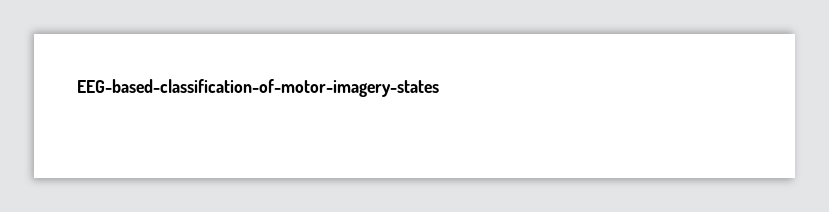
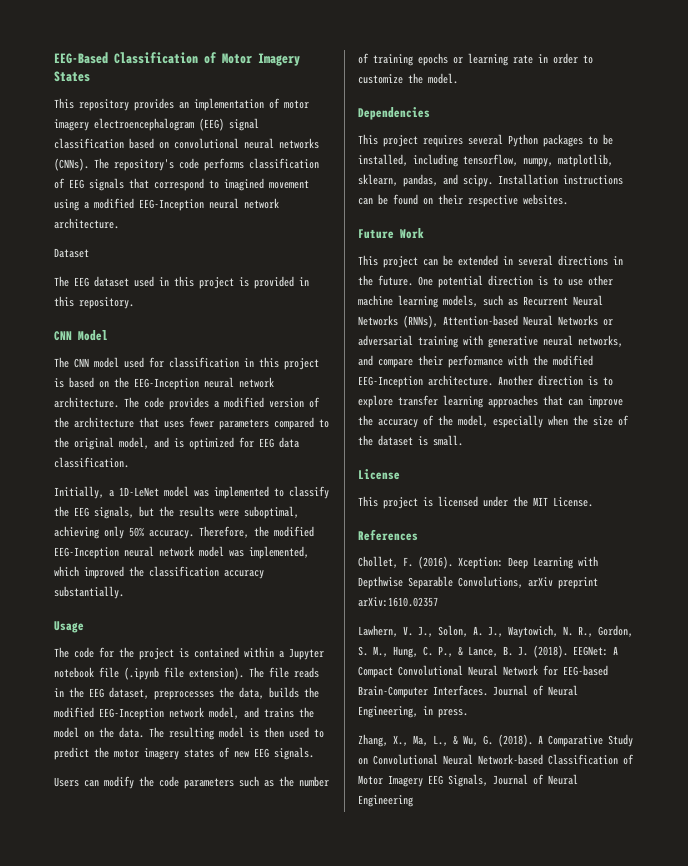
[77,79,439,97] EEG-based-classification-of-motor-imagery-states -> [54,52,300,66] [54,71,90,82] [54,98,309,111] [54,118,259,131] [54,138,319,149] [54,158,319,171] [54,178,309,191] [54,198,279,211] [54,218,119,229] [54,248,89,258] [54,276,309,289] [54,296,134,309] [54,330,108,341] [54,357,319,370] [54,377,274,390] [54,397,320,410] [54,417,329,430] [54,437,299,450] [54,457,129,468] [54,486,329,499] [54,506,299,519] [54,526,314,539] [54,546,309,559] [54,566,264,579] [54,586,124,599] [54,621,84,633] [54,647,324,660] [54,667,319,680] [54,687,319,700] [54,707,314,720] [54,727,324,740] [54,747,314,760] [54,776,329,789] [358,53,593,66] [358,73,458,84] [358,107,430,120] [358,134,613,147] [358,154,613,167] [358,174,623,187] [358,194,568,207] [358,228,424,239] [358,255,623,268] [358,275,613,288] [358,295,603,308] [358,315,613,328] [358,335,623,348] [358,355,593,368] [358,375,613,388] [358,395,623,408] [358,415,629,428] [358,435,463,446] [358,469,400,480] [358,496,593,509] [358,529,418,541] [358,556,598,569] [358,576,598,589] [358,597,438,607] [358,625,633,638] [358,645,618,658] [358,665,608,678] [358,685,578,698] [358,706,468,718] [358,734,633,747] [358,754,634,765] [358,774,578,787] [358,795,413,807] EEG-Based Classification of Motor Imagery States // This repository provides an implementation of motor imagery electroencephalogram (EEG) signal classification based on convolutional neural networks (CNNs). The repository's code performs classification of EEG signals that correspond to imagined movement using a modified EEG-Inception neural network architecture. // Dataset // The EEG dataset used in this project is provided in this repository. // CNN Model // The CNN model used for classification in this project is based on the EEG-Inception neural network architecture. The code provides a modified version of the architecture that uses fewer parameters compared to the original model, and is optimized for EEG data classification. // Initially, a 1D-LeNet model was implemented to classify the EEG signals, but the results were suboptimal, achieving only 50% accuracy. Therefore, the modified EEG-Inception neural network model was implemented, which improved the classification accuracy substantially. // Usage // The code for the project is contained within a Jupyter notebook file (.ipynb file extension). The file reads in the EEG dataset, preprocesses the data, builds the modified EEG-Inception network model, and trains the model on the data. The resulting model is then used to predict the motor imagery states of new EEG signals. // Users can modify the code parameters such as the number of training epochs or learning rate in order to customize the model. // Dependencies // This project requires several Python packages to be installed, including tensorflow, numpy, matplotlib, sklearn, pandas, and scipy. Installation instructions can be found on their respective websites. // Future Work // This project can be extended in several directions in the future. One potential direction is to use other machine learning models, such as Recurrent Neural Networks (RNNs), Attention-based Neural Networks or adversarial training with generative neural networks, and compare their performance with the modified EEG-Inception architecture. Another direction is to explore transfer learning approaches that can improve the accuracy of the model, especially when the size of the dataset is small. // License // This project is licensed under the MIT License. // References // Chollet, F. (2016). Xception: Deep Learning with Depthwise Separable Convolutions, arXiv preprint arXiv:1610.02357 // Lawhern, V. J., Solon, A. J., Waytowich, N. R., Gordon, S. M., Hung, C. P., & Lance, B. J. (2018). EEGNet: A Compact Convolutional Neural Network for EEG-based Brain-Computer Interfaces. Journal of Neural Engineering, in press. // Zhang, X., Ma, L., & Wu, G. (2018). A Comparative Study on Convolutional Neural Network-based Classification of Motor Imagery EEG Signals, Journal of Neural Engineering

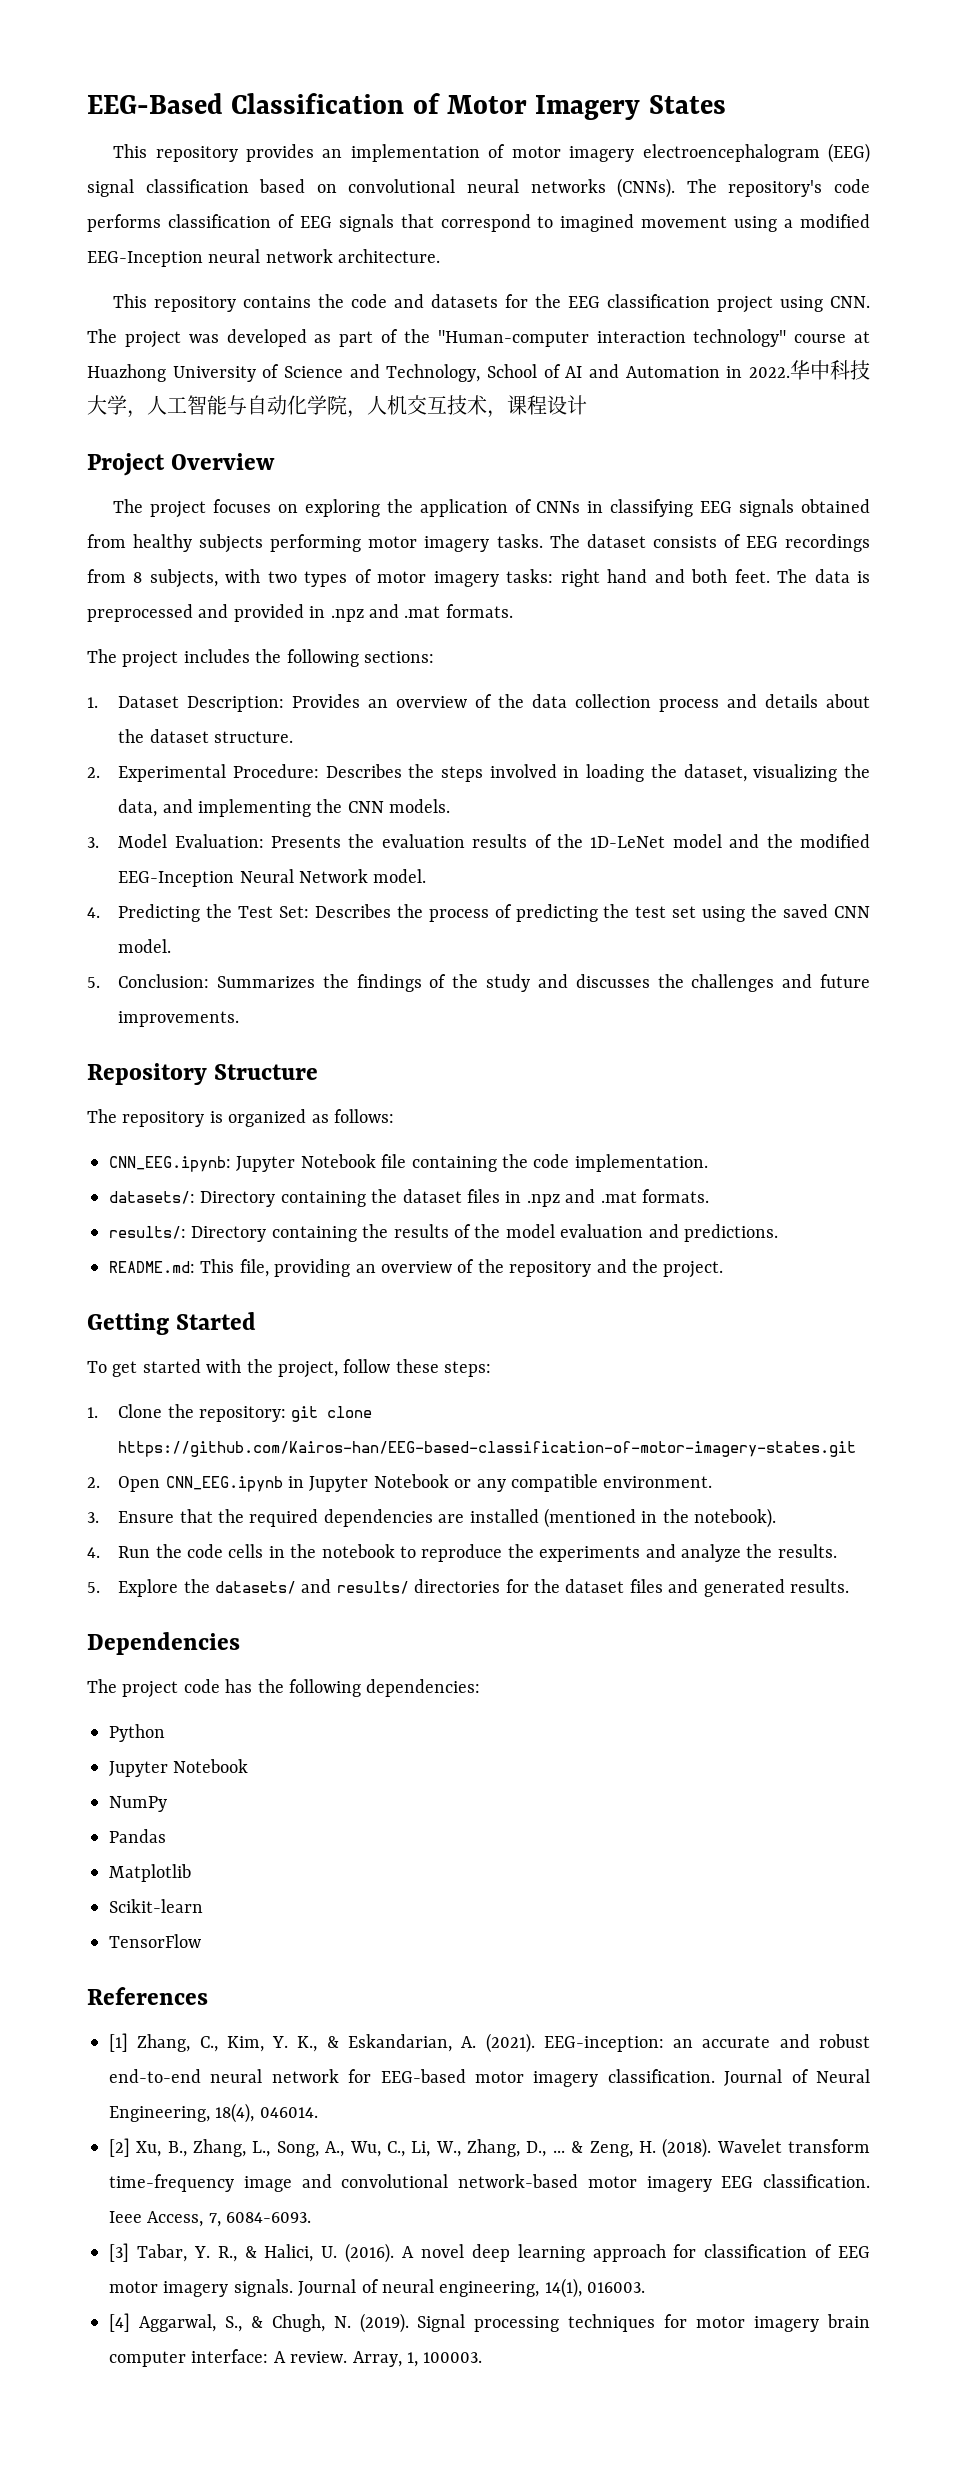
[54,248,89,258] [54,276,309,289] [54,296,134,309] [54,330,108,341] [54,357,319,370] [54,377,274,390] [54,397,320,410] [54,417,329,430] [54,437,299,450] [54,457,129,468] [54,486,329,499] [54,506,299,519] [54,526,314,539] [54,546,309,559] [54,566,264,579] [54,586,124,599] [54,621,84,633] [54,647,324,660] [54,667,319,680] [54,687,319,700] [54,707,314,720] [54,727,324,740] [54,747,314,760] [54,776,329,789] [358,53,593,66] [358,73,458,84] [358,107,430,120] [358,134,613,147] [358,154,613,167] [358,174,623,187] [358,194,568,207] [358,228,424,239] [358,255,623,268] [358,275,613,288] [358,295,603,308] [358,315,613,328] [358,335,623,348] [358,355,593,368] [358,375,613,388] [358,395,623,408] [358,415,629,428] [358,435,463,446] [358,469,400,480] [358,496,593,509] [358,529,418,541] [358,556,598,569] [358,576,598,589] [358,597,438,607] [358,625,633,638] [358,645,618,658] [358,665,608,678] [358,685,578,698] [358,706,468,718] [358,734,633,747] [358,754,634,765] [358,774,578,787] [358,795,413,807] Dataset // The EEG dataset used in this project is provided in this repository. // CNN Model // The CNN model used for classification in this project is based on the EEG-Inception neural network architecture. The code provides a modified version of the architecture that uses fewer parameters compared to the original model, and is optimized for EEG data classification. // Initially, a 1D-LeNet model was implemented to classify the EEG signals, but the results were suboptimal, achieving only 50% accuracy. Therefore, the modified EEG-Inception neural network model was implemented, which improved the classification accuracy substantially. // Usage // The code for the project is contained within a Jupyter notebook file (.ipynb file extension). The file reads in the EEG dataset, preprocesses the data, builds the modified EEG-Inception network model, and trains the model on the data. The resulting model is then used to predict the motor imagery states of new EEG signals. // Users can modify the code parameters such as the number of training epochs or learning rate in order to customize the model. // Dependencies // This project requires several Python packages to be installed, including tensorflow, numpy, matplotlib, sklearn, pandas, and scipy. Installation instructions can be found on their respective websites. // Future Work // This project can be extended in several directions in the future. One potential direction is to use other machine learning models, such as Recurrent Neural Networks (RNNs), Attention-based Neural Networks or adversarial training with generative neural networks, and compare their performance with the modified EEG-Inception architecture. Another direction is to explore transfer learning approaches that can improve the accuracy of the model, especially when the size of the dataset is small. // License // This project is licensed under the MIT License. // References // Chollet, F. (2016). Xception: Deep Learning with Depthwise Separable Convolutions, arXiv preprint arXiv:1610.02357 // Lawhern, V. J., Solon, A. J., Waytowich, N. R., Gordon, S. M., Hung, C. P., & Lance, B. J. (2018). EEGNet: A Compact Convolutional Neural Network for EEG-based Brain-Computer Interfaces. Journal of Neural Engineering, in press. // Zhang, X., Ma, L., & Wu, G. (2018). A Comparative Study on Convolutional Neural Network-based Classification of Motor Imagery EEG Signals, Journal of Neural Engineering -> [113,294,870,313] [87,329,871,348] [87,360,870,382] [87,395,587,418] [87,453,276,476] [113,499,870,518] [87,534,870,553] [87,569,871,588] [87,604,513,622] [87,649,434,668] [87,694,870,712] [118,729,293,743] [87,764,871,782] [118,799,451,817] [87,834,870,848] [118,869,427,887] [87,904,871,922] [118,939,172,953] [87,974,870,992] [118,1011,240,1027] [87,1063,319,1085] [87,1109,394,1127] [109,1154,708,1172] [109,1189,709,1207] [109,1224,778,1242] [109,1259,724,1278] [87,1312,257,1335] [87,1359,492,1378] [87,1404,373,1422] [118,1441,857,1457] [87,1474,713,1492] [87,1508,777,1528] [87,1544,837,1562] [87,1579,849,1597] [87,1632,240,1655] [87,1679,481,1698] [109,1724,165,1742] [109,1759,249,1777] [109,1796,167,1812] [109,1829,166,1843] [109,1864,191,1882] [109,1899,203,1913] [109,1934,201,1948] [87,1987,208,2005] [109,2033,871,2053] [109,2069,870,2087] [109,2103,318,2123] [109,2138,870,2158] [109,2174,870,2192] [109,2211,312,2227] [109,2243,870,2263] [109,2278,646,2298] [109,2313,870,2333] [109,2349,483,2367] This repository contains the code and datasets for the EEG classification project using CNN. The project was developed as part of the "Human-computer interaction technology" course at Huazhong University of Science and Technology, School of AI and Automation in 2022.华中科技大学，人工智能与自动化学院，人机交互技术，课程设计 // Project Overview // The project focuses on exploring the application of CNNs in classifying EEG signals obtained from healthy subjects performing motor imagery tasks. The dataset consists of EEG recordings from 8 subjects, with two types of motor imagery tasks: right hand and both feet. The data is preprocessed and provided in .npz and .mat formats. // The project includes the following sections: // 1. Dataset Description: Provides an overview of the data collection process and details about the dataset structure. // 2. Experimental Procedure: Describes the steps involved in loading the dataset, visualizing the data, and implementing the CNN models. // 3. Model Evaluation: Presents the evaluation results of the 1D-LeNet model and the modified EEG-Inception Neural Network model. // 4. Predicting the Test Set: Describes the process of predicting the test set using the saved CNN model. // 5. Conclusion: Summarizes the findings of the study and discusses the challenges and future improvements. // Repository Structure // The repository is organized as follows: // CNN_EEG.ipynb: Jupyter Notebook file containing the code implementation. // datasets/: Directory containing the dataset files in .npz and .mat formats. // results/: Directory containing the results of the model evaluation and predictions. // README.md: This file, providing an overview of the repository and the project. // Getting Started // To get started with the project, follow these steps: // 1. Clone the repository: git clone https://github.com/Kairos-han/EEG-based-classification-of-motor-imagery-states.git // 2. Open CNN_EEG.ipynb in Jupyter Notebook or any compatible environment. // 3. Ensure that the required dependencies are installed (mentioned in the notebook). // 4. Run the code cells in the notebook to reproduce the experiments and analyze the results. // 5. Explore the datasets/ and results/ directories for the dataset files and generated results. // Dependencies // The project code has the following dependencies: // Python // Jupyter Notebook // NumPy // Pandas // Matplotlib // Scikit-learn // TensorFlow // References // [1] Zhang, C., Kim, Y. K., & Eskandarian, A. (2021). EEG-inception: an accurate and robust end-to-end neural network for EEG-based motor imagery classification. Journal of Neural Engineering, 18(4), 046014. // [2] Xu, B., Zhang, L., Song, A., Wu, C., Li, W., Zhang, D., ... & Zeng, H. (2018). Wavelet transform time-frequency image and convolutional network-based motor imagery EEG classification. Ieee Access, 7, 6084-6093. // [3] Tabar, Y. R., & Halici, U. (2016). A novel deep learning approach for classification of EEG motor imagery signals. Journal of neural engineering, 14(1), 016003. // [4] Aggarwal, S., & Chugh, N. (2019). Signal processing techniques for motor imagery brain computer interface: A review. Array, 1, 100003.

